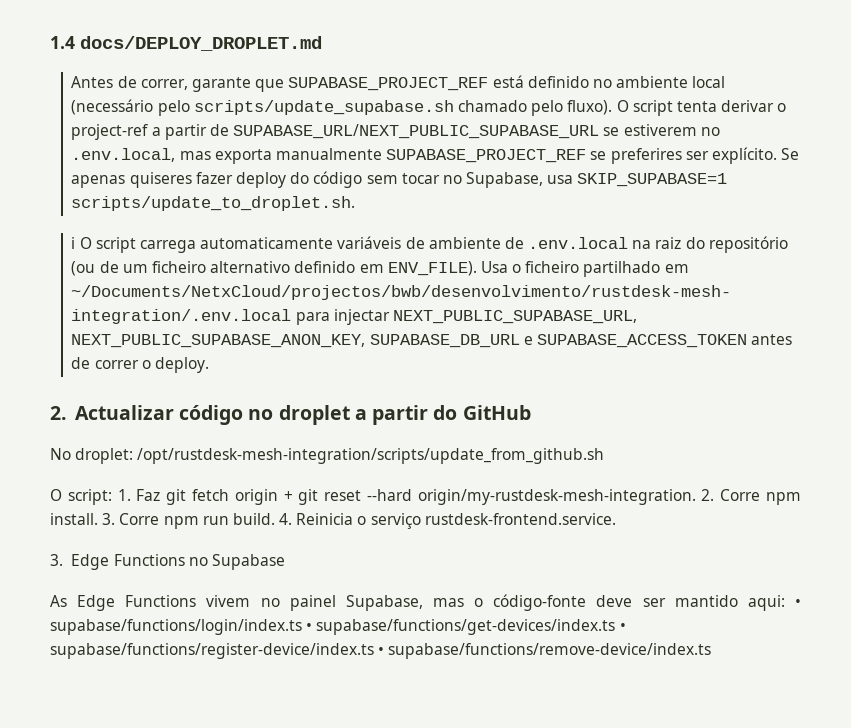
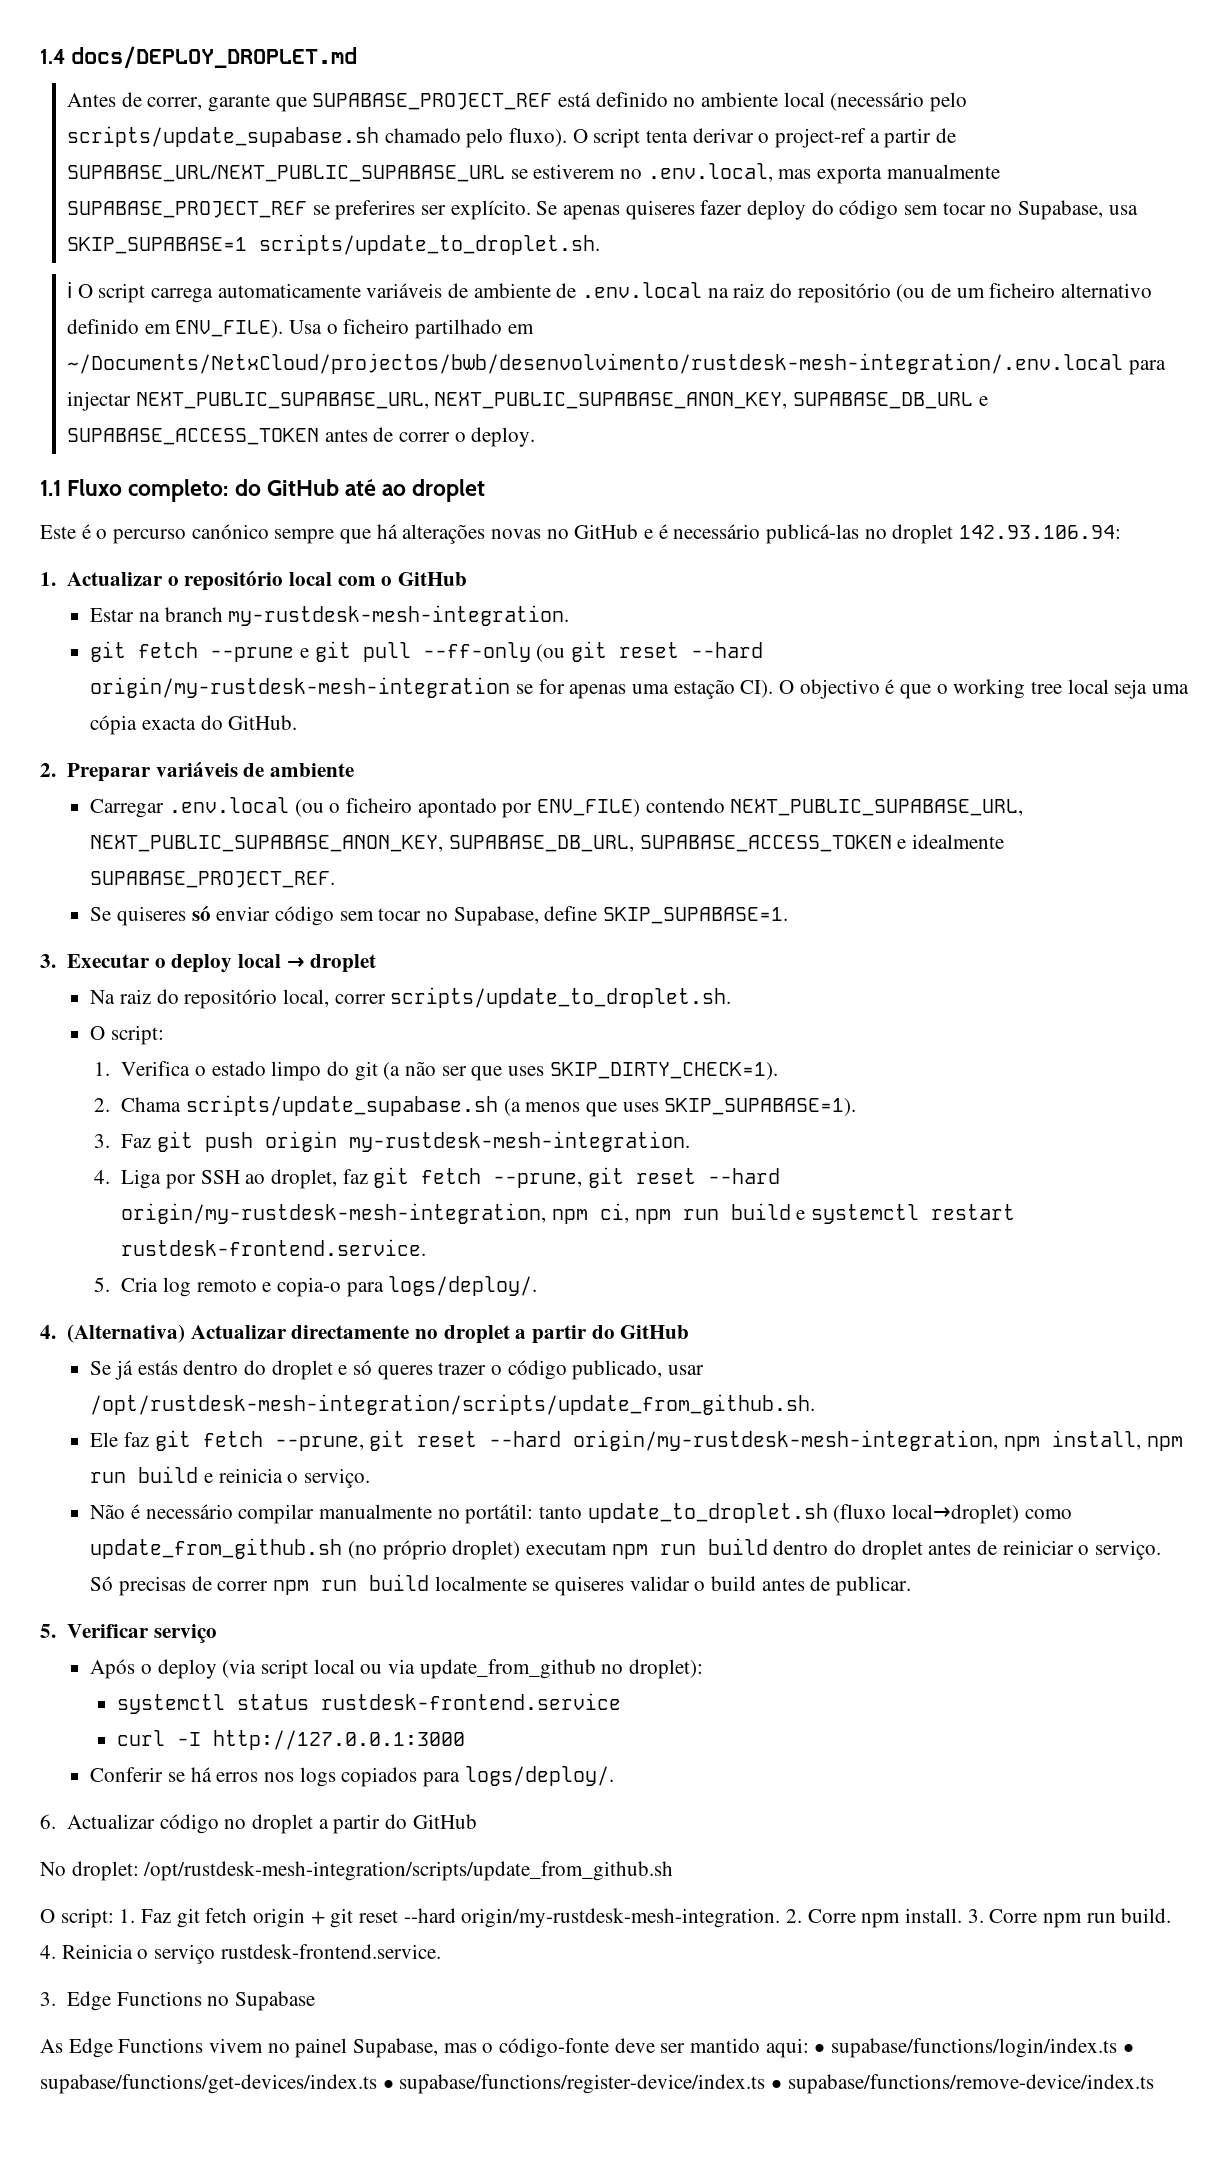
[50,406,67,420] 2. -> [40,479,486,502] [40,524,1122,544] [40,570,468,591] [90,605,570,626] [90,641,763,662] [90,677,1189,699] [90,715,298,735] [40,761,355,782] [90,797,1024,818] [90,834,1004,852] [90,871,336,888] [90,905,788,926] [40,954,377,973] [90,987,732,1009] [90,1025,164,1045] [94,1061,778,1081] [94,1095,857,1117] [94,1131,690,1152] [94,1167,780,1189] [121,1203,1015,1224] [121,1239,427,1256] [94,1276,538,1297] [40,1324,690,1344] [90,1360,704,1380] [90,1394,816,1415] [90,1430,1183,1451] [90,1466,370,1488] [90,1503,1072,1524] [90,1538,1161,1560] [90,1574,911,1596] [40,1624,217,1643] [90,1659,703,1679] [117,1693,622,1714] [117,1730,466,1750] [90,1766,614,1787] [40,1814,56,1829] 1.1 Fluxo completo: do GitHub até ao droplet // Este é o percurso canónico sempre que há alterações novas no GitHub e é necessário publicá‑las no droplet 142.93.106.94: // 1. Actualizar o repositório local com o GitHub // Estar na branch my-rustdesk-mesh-integration. // git fetch --prune e git pull --ff-only (ou git reset --hard origin/my-rustdesk-mesh-integration se for apenas uma estação CI). O objectivo é que o working tree local seja uma cópia exacta do GitHub. // 2. Preparar variáveis de ambiente // Carregar .env.local (ou o ficheiro apontado por ENV_FILE) contendo NEXT_PUBLIC_SUPABASE_URL, NEXT_PUBLIC_SUPABASE_ANON_KEY, SUPABASE_DB_URL, SUPABASE_ACCESS_TOKEN e idealmente SUPABASE_PROJECT_REF. // Se quiseres só enviar código sem tocar no Supabase, define SKIP_SUPABASE=1. // 3. Executar o deploy local → droplet // Na raiz do repositório local, correr scripts/update_to_droplet.sh. // O script: // 1. Verifica o estado limpo do git (a não ser que uses SKIP_DIRTY_CHECK=1). // 2. Chama scripts/update_supabase.sh (a menos que uses SKIP_SUPABASE=1). // 3. Faz git push origin my-rustdesk-mesh-integration. // 4. Liga por SSH ao droplet, faz git fetch --prune, git reset --hard origin/my-rustdesk-mesh-integration, npm ci, npm run build e systemctl restart rustdesk-frontend.service. // 5. Cria log remoto e copia‑o para logs/deploy/. // 4. (Alternativa) Actualizar directamente no droplet a partir do GitHub // Se já estás dentro do droplet e só queres trazer o código publicado, usar /opt/rustdesk-mesh-integration/scripts/update_from_github.sh. // Ele faz git fetch --prune, git reset --hard origin/my-rustdesk-mesh-integration, npm install, npm run build e reinicia o serviço. // Não é necessário compilar manualmente no portátil: tanto update_to_droplet.sh (fluxo local→droplet) como update_from_github.sh (no próprio droplet) executam npm run build dentro do droplet antes de reiniciar o serviço. Só precisas de correr npm run build localmente se quiseres validar o build antes de publicar. // 5. Verificar serviço // Após o deploy (via script local ou via update_from_github no droplet): // systemctl status rustdesk-frontend.service // curl -I http://127.0.0.1:3000 // Conferir se há erros nos logs copiados para logs/deploy/. // 6.

